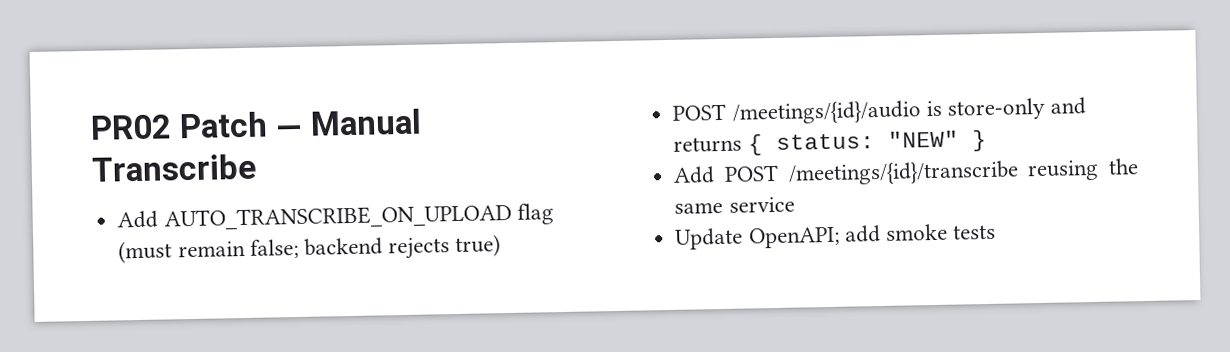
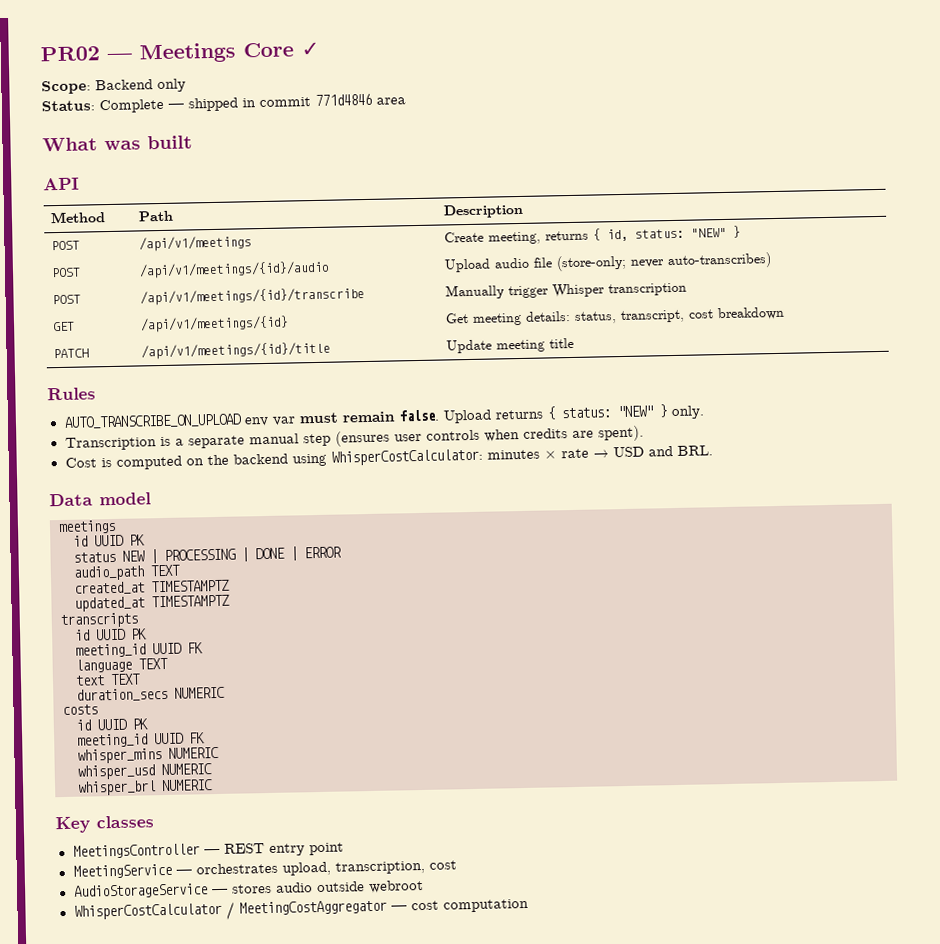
[178,108,422,139] [91,153,256,182] [117,203,554,231] [118,234,502,264] [672,97,1087,125] Patch — Manual Transcribe // Add AUTO_TRANSCRIBE_ON_UPLOAD flag (must remain false; backend rejects true) // POST /meetings/{id}/audio is store-only and -> [107,41,320,64] [41,78,186,95] [41,93,406,114] [42,135,193,152] [43,177,79,191] [50,211,107,224] [138,210,175,222] [443,203,525,219] [51,240,81,251] [139,235,253,252] [444,225,742,245] [51,267,82,278] [139,260,331,279] [444,252,773,273] [52,294,82,305] [140,287,366,306] [445,282,688,300] [52,321,76,332] [140,315,290,333] [445,306,786,326] [53,348,90,359] [141,341,332,360] [446,337,575,354] [47,387,96,401] [63,409,492,429] — Meetings Core ✓ // Scope: Backend only // Status: Complete — shipped in commit 771d4846 area // What was built // API // Method | Path | Description // POST | /api/v1/meetings | Create meeting, returns { id, status: "NEW" } // POST | /api/v1/meetings/{id}/audio | Upload audio file (store-only; never auto-transcribes) // POST | /api/v1/meetings/{id}/transcribe | Manually trigger Whisper transcription // GET | /api/v1/meetings/{id} | Get meeting details: status, transcript, cost breakdown // PATCH | /api/v1/meetings/{id}/title | Update meeting title // Rules // AUTO_TRANSCRIBE_ON_UPLOAD env var must remain false. Upload
[673,158,1139,186] [674,196,795,214] [675,223,997,250] // Add POST /meetings/{id}/transcribe reusing the same service // Update OpenAPI; add smoke tests -> [670,405,704,420] [64,425,644,451] [64,445,713,470] [49,492,151,507] [58,519,116,535] [73,534,145,547] [73,546,342,564] [73,564,180,581] [74,579,230,595] [74,594,230,612] [60,612,138,629] [75,628,147,641] [75,642,203,658] [75,657,168,673] [75,673,141,686] [76,686,225,702] [62,704,98,716] [76,718,148,731] [77,732,205,748] [77,746,219,764] [77,763,212,780] [77,779,213,796] [55,815,154,834] [72,842,344,859] [72,860,457,879] [73,879,424,899] [73,898,529,920] only. // Transcription is a separate manual step (ensures user controls when credits are spent). // Cost is computed on the backend using WhisperCostCalculator: minutes × rate → USD and BRL. // Data model // meetings // id UUID PK // status NEW | PROCESSING | DONE | ERROR // audio_path TEXT // created_at TIMESTAMPTZ // updated_at TIMESTAMPTZ // transcripts // id UUID PK // meeting_id UUID FK // language TEXT // text TEXT // duration_secs NUMERIC // costs // id UUID PK // meeting_id UUID FK // whisper_mins NUMERIC // whisper_usd NUMERIC // whisper_brl NUMERIC // Key classes // MeetingsController — REST entry point // MeetingService — orchestrates upload, transcription, cost // AudioStorageService — stores audio outside webroot // WhisperCostCalculator / MeetingCostAggregator — cost computation

